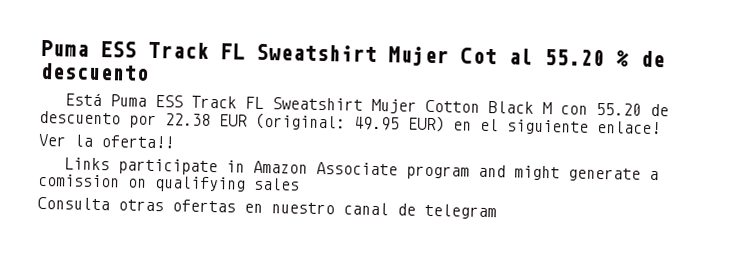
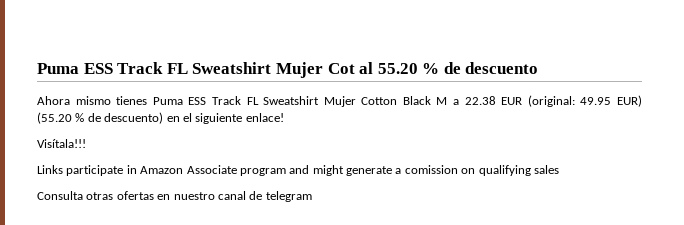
[64,92,102,107] Está -> [37,96,148,105] Ahora mismo tienes
[559,102,669,117] [39,110,157,129] con 55.20 de descuento por -> [453,99,460,105] a
(445, 124) none -> [37,112,164,124] (55.20 % de descuento)
[38,133,174,149] Ver la oferta!! -> [37,139,86,148] Visítala!!!

